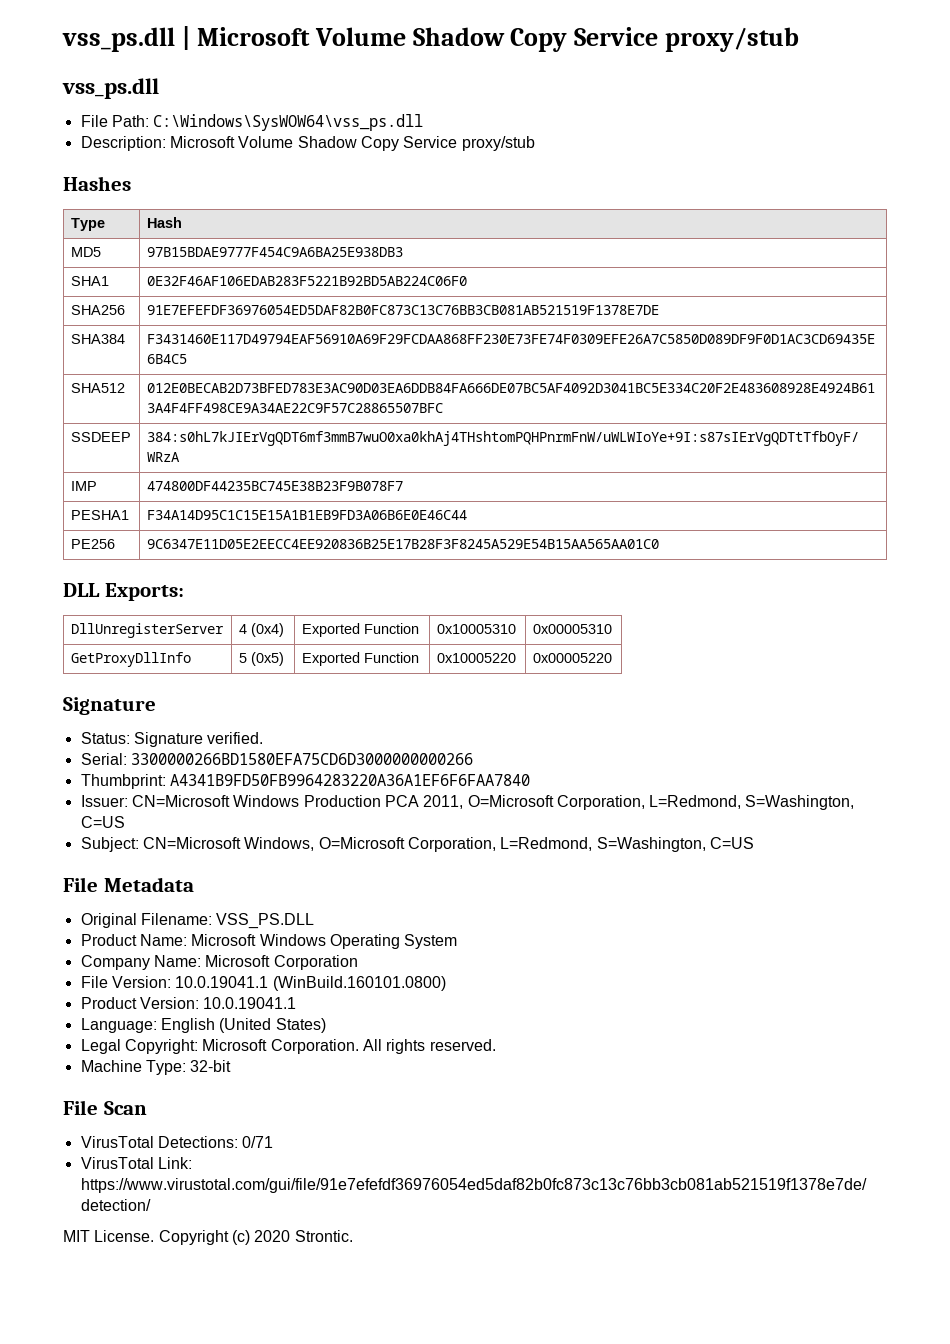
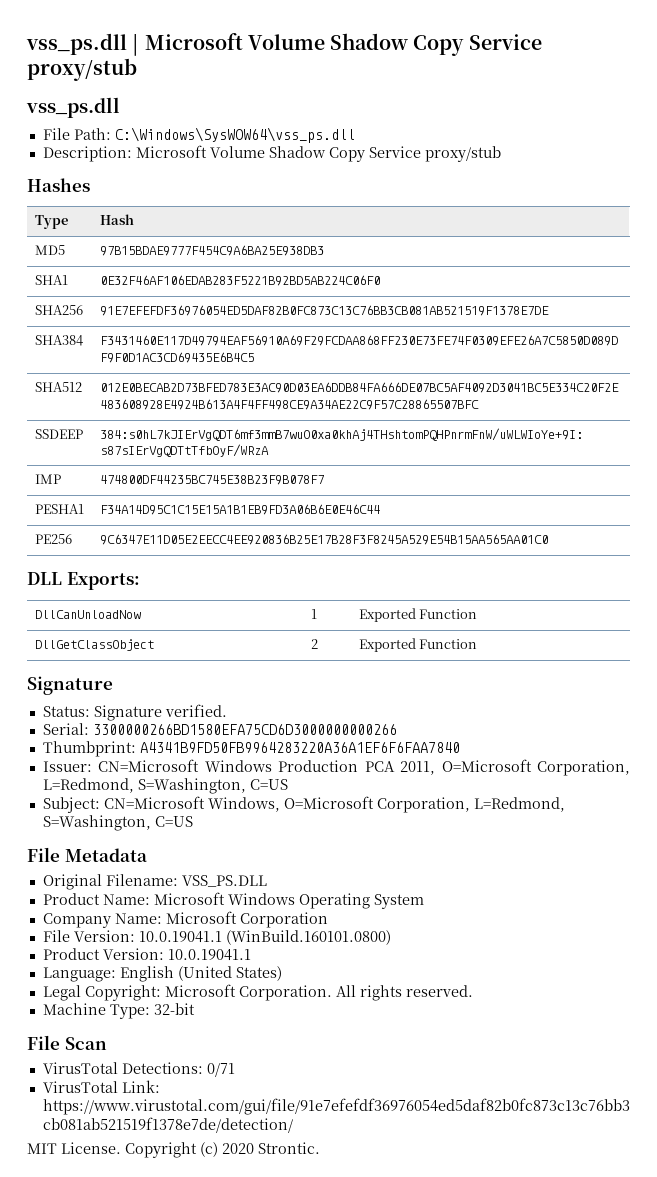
[70,623,224,638] [238,623,284,637] [301,623,419,637] [436,624,516,634] [532,624,612,634] [70,652,191,667] [238,652,284,666] [301,652,419,666] [436,653,516,663] [532,653,612,663] DllUnregisterServer | 4 (0x4) | Exported Function | 0x10005310 | 0x00005310 // GetProxyDllInfo | 5 (0x5) | Exported Function | 0x10005220 | 0x00005220 -> [34,610,141,619] [310,609,317,619] [358,608,478,622] [34,639,154,651] [310,639,318,649] [358,638,478,652] DllCanUnloadNow | 1 | Exported Function // DllGetClassObject | 2 | Exported Function

